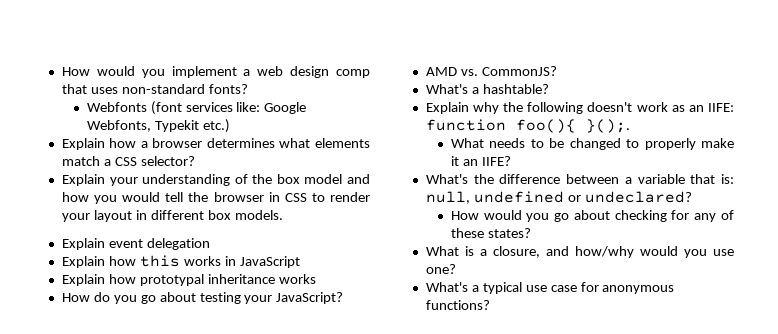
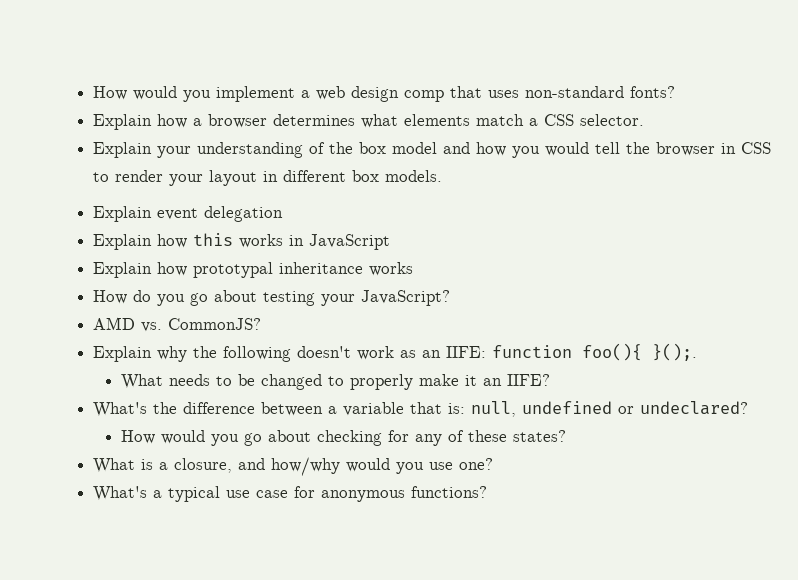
[86,101,307,115] [86,119,230,133] // Webfonts (font services like: Google Webfonts, Typekit etc.) -> (676, 92) none
[140,156,195,166] selector? -> [580,114,645,126] selector.
[425,84,549,94] // What's a hashtable? -> (262, 324) none

